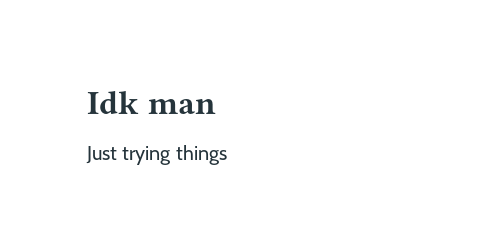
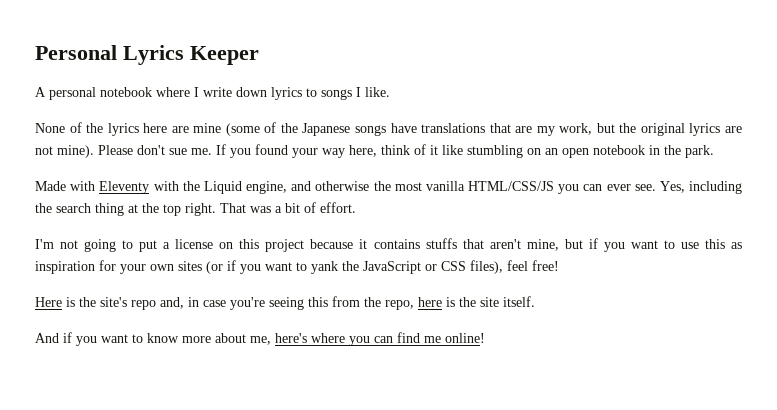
[87,91,217,114] [86,145,227,165] Idk man // Just trying things -> [35,45,259,65] [35,87,390,100] [35,122,742,136] [35,144,714,158] [35,181,742,194] [35,202,356,216] [35,238,742,252] [35,260,559,274] [35,296,535,310] [35,332,485,346] Personal Lyrics Keeper // A personal notebook where I write down lyrics to songs I like. // None of the lyrics here are mine (some of the Japanese songs have translations that are my work, but the original lyrics are not mine). Please don't sue me. If you found your way here, think of it like stumbling on an open notebook in the park. // Made with Eleventy with the Liquid engine, and otherwise the most vanilla HTML/CSS/JS you can ever see. Yes, including the search thing at the top right. That was a bit of effort. // I'm not going to put a license on this project because it contains stuffs that aren't mine, but if you want to use this as inspiration for your own sites (or if you want to yank the JavaScript or CSS files), feel free! // Here is the site's repo and, in case you're seeing this from the repo, here is the site itself. // And if you want to know more about me, here's where you can find me online!

